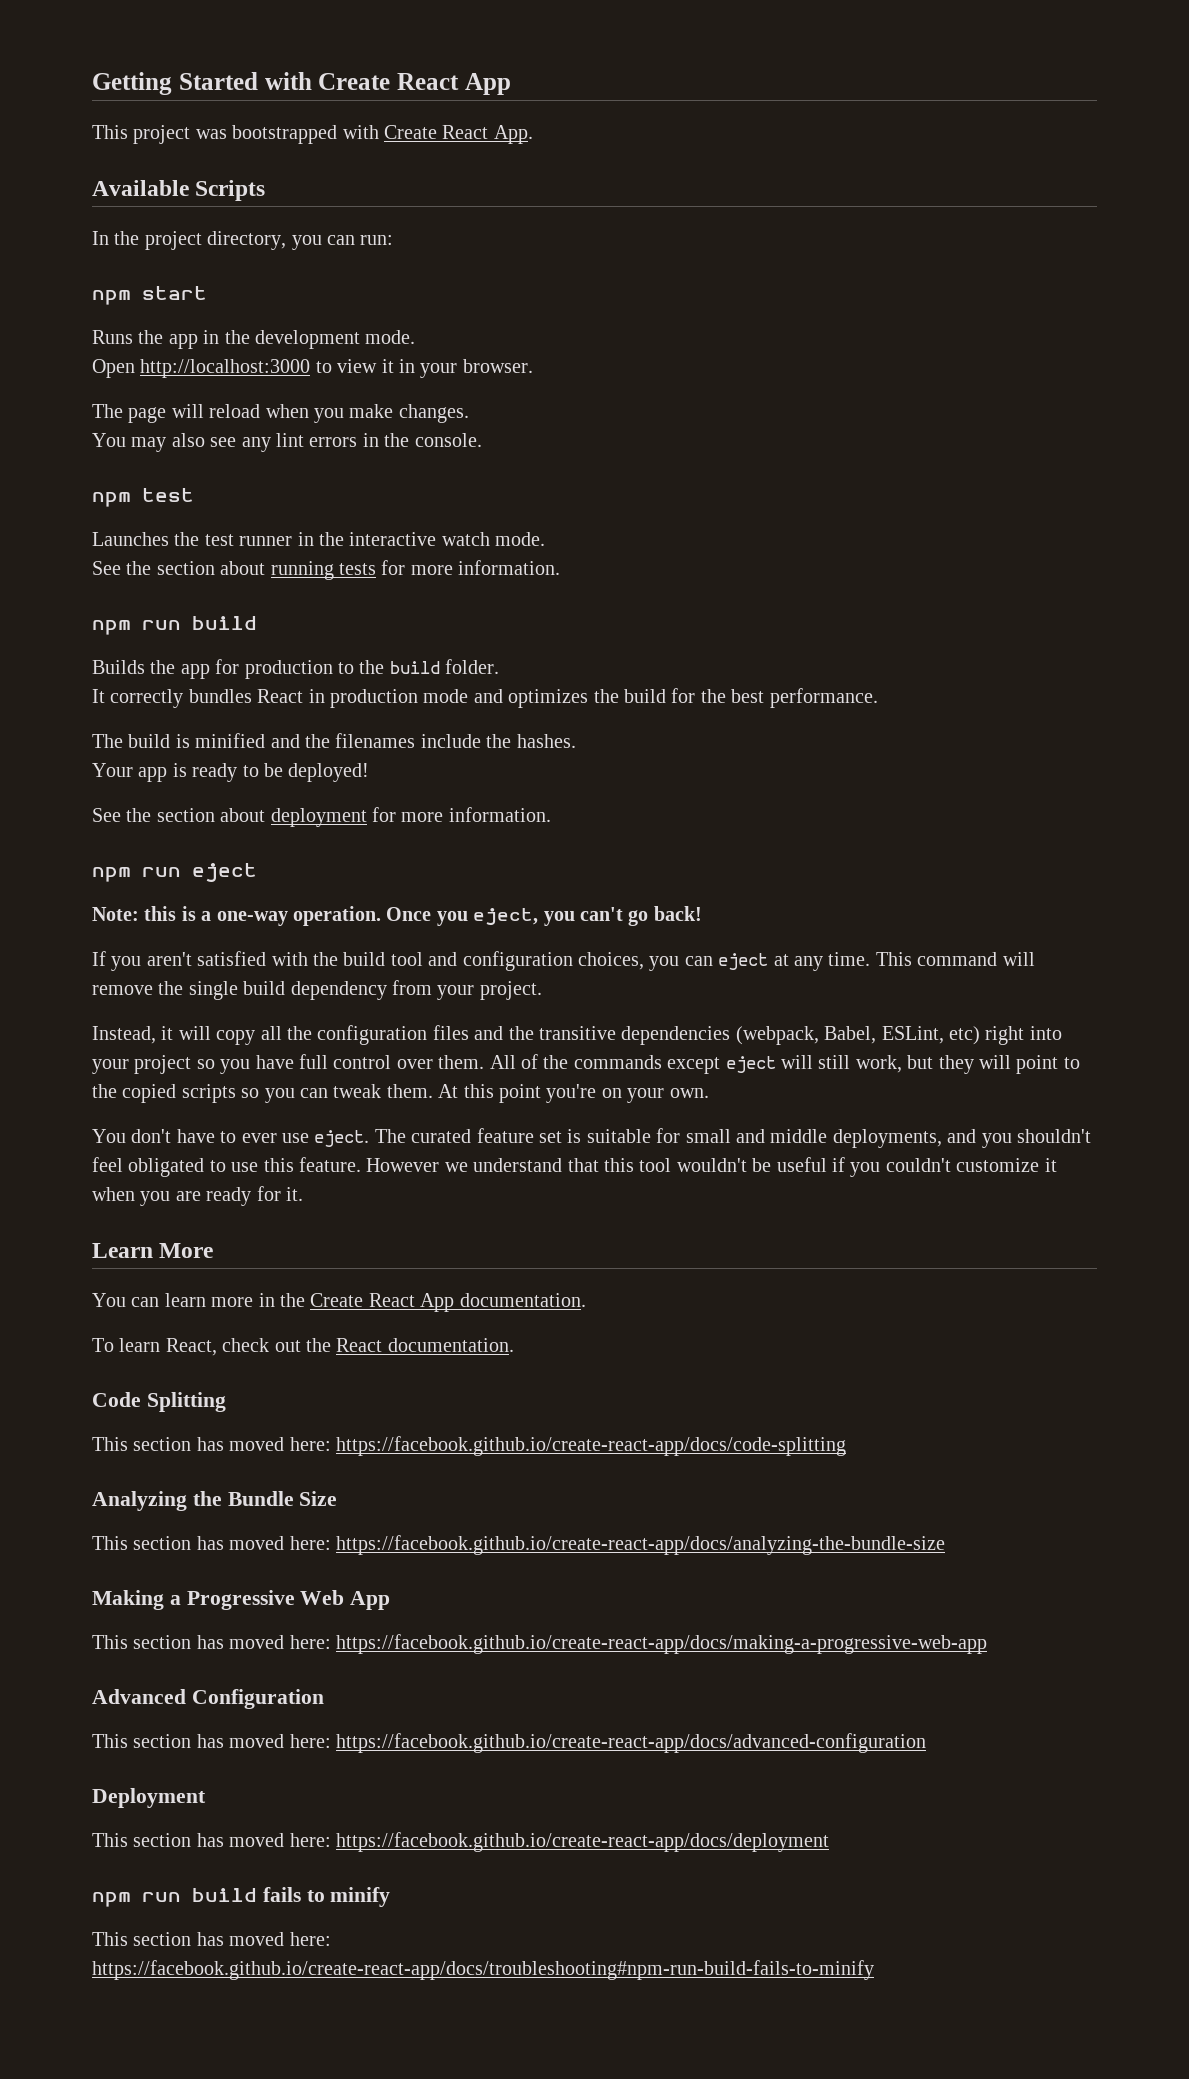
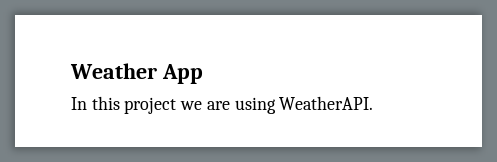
[92,72,511,95] [92,125,533,144] [92,180,266,201] [92,231,394,250] [92,286,207,305] [92,330,416,349] [92,359,533,378] [92,404,469,423] [92,433,482,452] [92,488,194,507] [92,532,546,546] [92,560,561,580] [92,616,257,635] [92,659,500,679] [92,688,878,708] [92,733,576,748] [92,763,370,782] [92,807,551,827] [92,863,257,882] [92,906,702,926] [92,951,1035,971] [92,980,542,1000] [92,1025,1062,1045] [92,1054,1080,1074] [92,1084,709,1103] [92,1128,1091,1148] [92,1157,1057,1177] [92,1186,303,1206] [92,1243,214,1258] [92,1293,586,1312] [92,1338,514,1356] [92,1392,226,1412] [92,1436,846,1456] [92,1491,338,1511] [92,1535,945,1555] [92,1590,391,1610] [92,1634,987,1654] [92,1689,324,1709] [92,1733,926,1753] [92,1788,206,1808] [92,1832,829,1852] [92,1887,391,1907] [92,1932,331,1946] [92,1960,874,1980] Getting Started with Create React App // This project was bootstrapped with Create React App. // Available Scripts // In the project directory, you can run: // npm start // Runs the app in the development mode. // Open http://localhost:3000 to view it in your browser. // The page will reload when you make changes. // You may also see any lint errors in the console. // npm test // Launches the test runner in the interactive watch mode. // See the section about running tests for more information. // npm run build // Builds the app for production to the build folder. // It correctly bundles React in production mode and optimizes the build for the best performance. // The build is minified and the filenames include the hashes. // Your app is ready to be deployed! // See the section about deployment for more information. // npm run eject // Note: this is a one-way operation. Once you eject, you can't go back! // If you aren't satisfied with the build tool and configuration choices, you can eject at any time. This command will remove the single build dependency from your project. // Instead, it will copy all the configuration files and the transitive dependencies (webpack, Babel, ESLint, etc) right into your project so you have full control over them. All of the commands except eject will still work, but they will point to the copied scripts so you can tweak them. At this point you're on your own. // You don't have to ever use eject. The curated feature set is suitable for small and middle deployments, and you shouldn't feel obligated to use this feature. However we understand that this tool wouldn't be useful if you couldn't customize it when you are ready for it. // Learn More // You can learn more in the Create React App documentation. // To learn React, check out the React documentation. // Code Splitting // This section has moved here: https://facebook.github.io/create-react-app/docs/code-splitting // Analyzing the Bundle Size // This section has moved here: https://facebook.github.io/create-react-app/docs/analyzing-the-bundle-size // Making a Progressive Web App // This section has moved here: https://facebook.github.io/create-react-app/docs/making-a-progressive-web-app // Advanced Configuration // This section has moved here: https://facebook.github.io/create-react-app/docs/advanced-configuration // Deployment // This section has moved here: https://facebook.github.io/create-react-app/docs/deployment // npm run build fails to minify // This section has moved here: https://facebook.github.io/create-react-app/docs/troubleshooting#npm-run-build-fails-to-minify -> [70,63,203,84] [71,96,374,114] Weather App // In this project we are using WeatherAPI.

